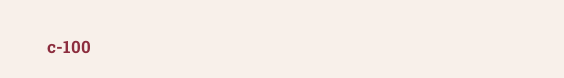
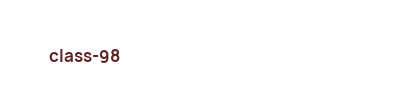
[47,40,91,54] c-100 -> [49,49,120,63] class-98

